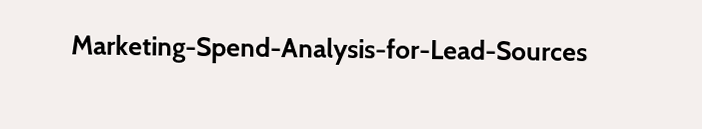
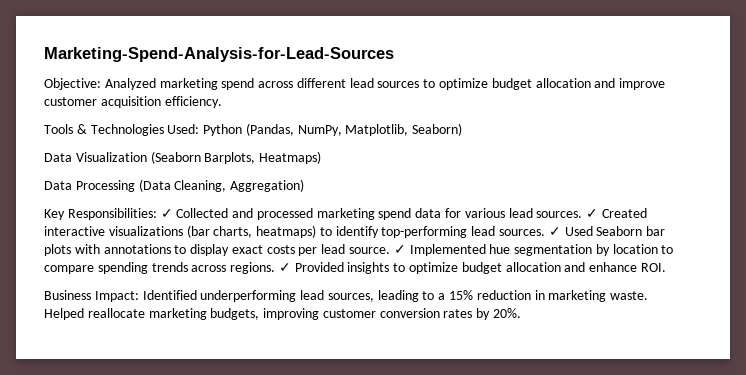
(588, 51) none -> [44,78,666,90] [44,96,222,108] [44,123,463,136] [44,151,322,164] [44,179,305,192] [44,208,647,220] [44,225,666,238] [44,244,674,256] [44,262,666,274] [44,290,649,302] [44,308,522,320] // Objective: Analyzed marketing spend across different lead sources to optimize budget allocation and improve customer acquisition efficiency. // Tools & Technologies Used: Python (Pandas, NumPy, Matplotlib, Seaborn) // Data Visualization (Seaborn Barplots, Heatmaps) // Data Processing (Data Cleaning, Aggregation) // Key Responsibilities: ✓ Collected and processed marketing spend data for various lead sources. ✓ Created interactive visualizations (bar charts, heatmaps) to identify top-performing lead sources. ✓ Used Seaborn bar plots with annotations to display exact costs per lead source. ✓ Implemented hue segmentation by location to compare spending trends across regions. ✓ Provided insights to optimize budget allocation and enhance ROI. // Business Impact: Identified underperforming lead sources, leading to a 15% reduction in marketing waste. Helped reallocate marketing budgets, improving customer conversion rates by 20%.

